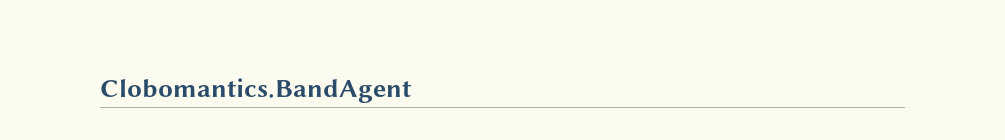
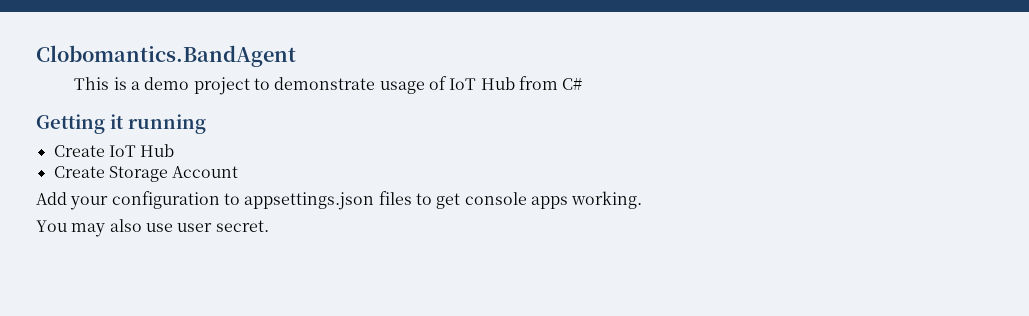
(412, 90) none -> [74,76,583,95] [36,114,206,134] [53,144,175,157] [53,166,239,182] [36,191,643,210] [36,219,269,237] // This is a demo project to demonstrate usage of IoT Hub from C# // Getting it running // Create IoT Hub // Create Storage Account // Add your configuration to appsettings.json files to get console apps working. // You may also use user secret.

